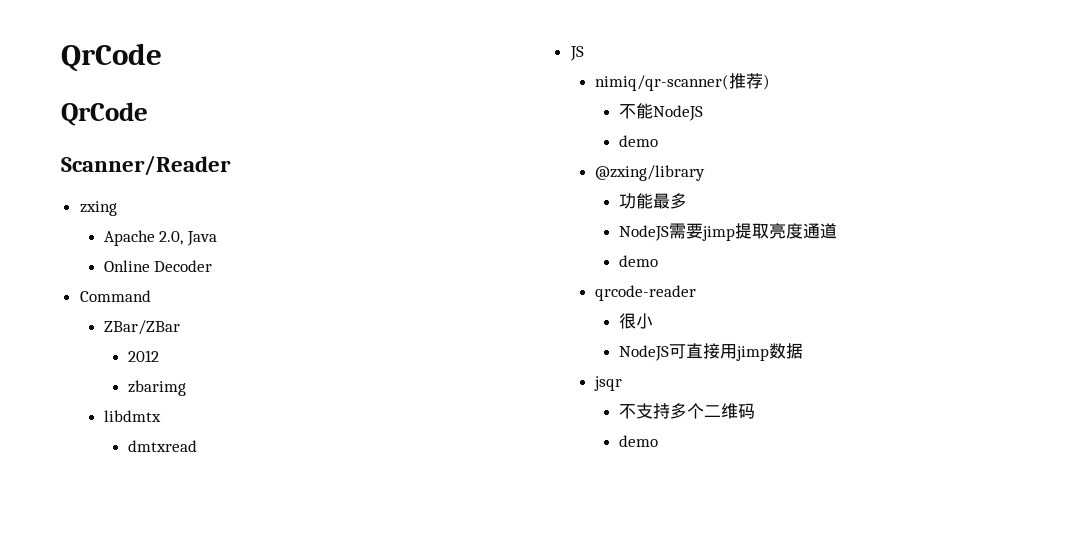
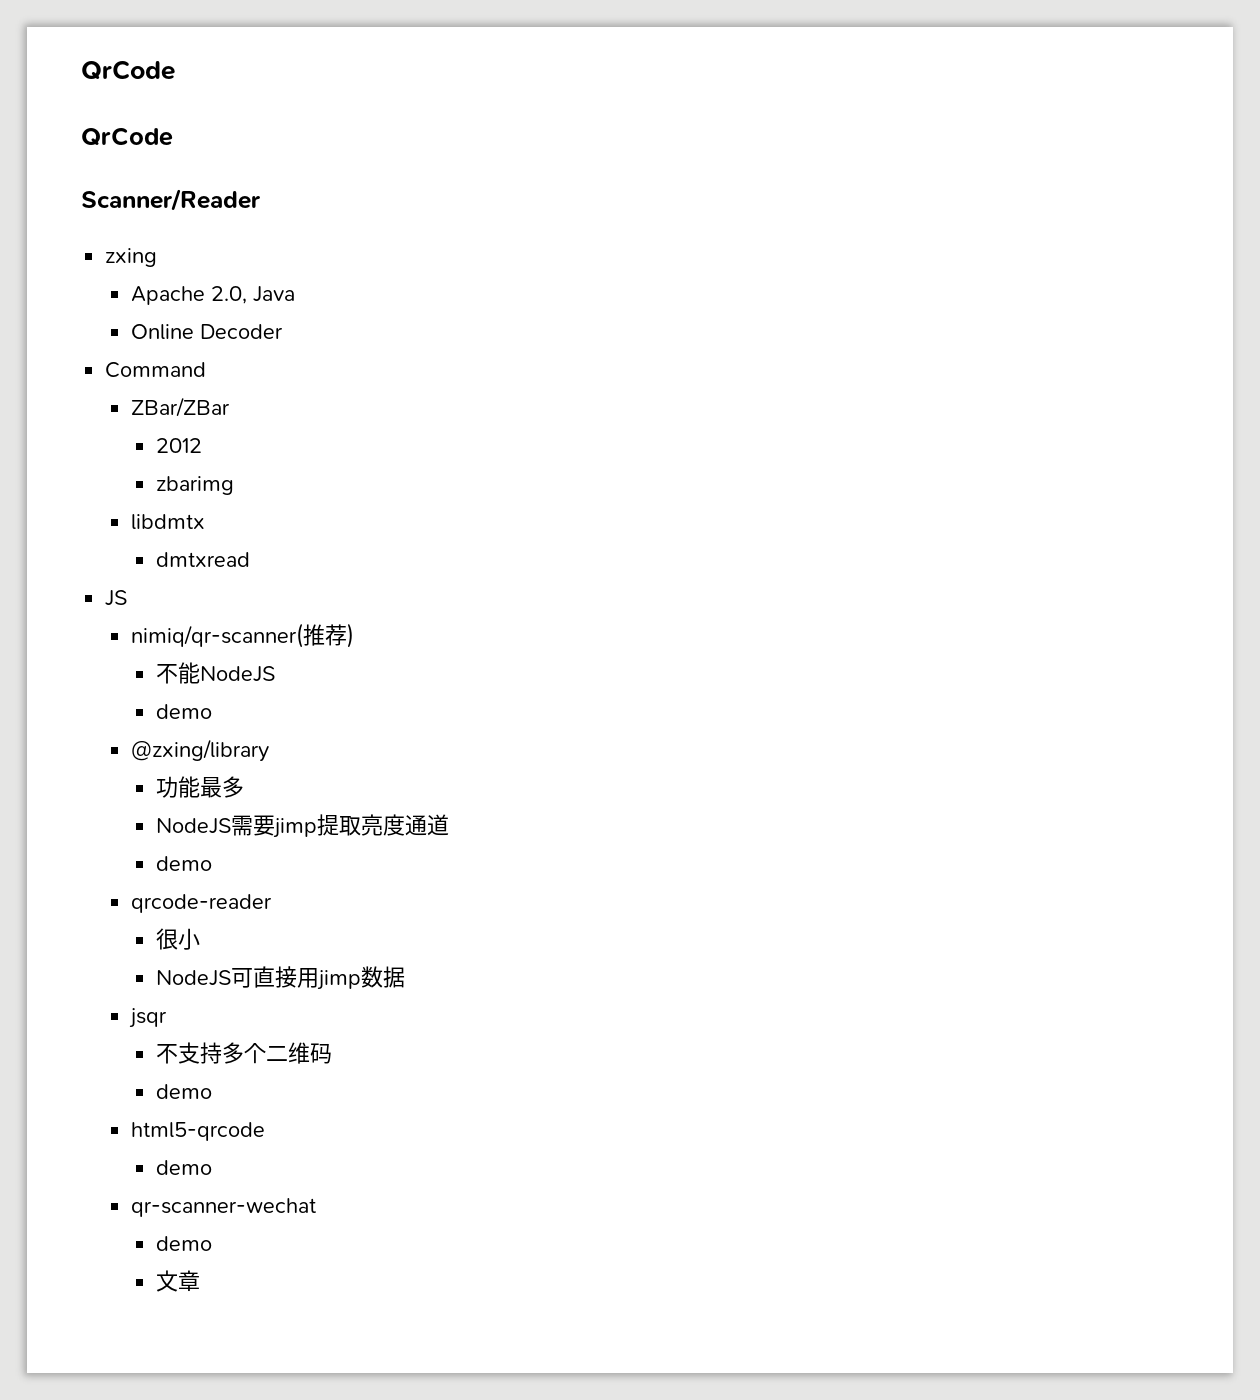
(659, 441) none -> [130,1122,265,1141] [155,1160,212,1175] [130,1198,316,1217] [155,1236,212,1251] [155,1270,200,1292] // html5-qrcode // demo // qr-scanner-wechat // demo // 文章

